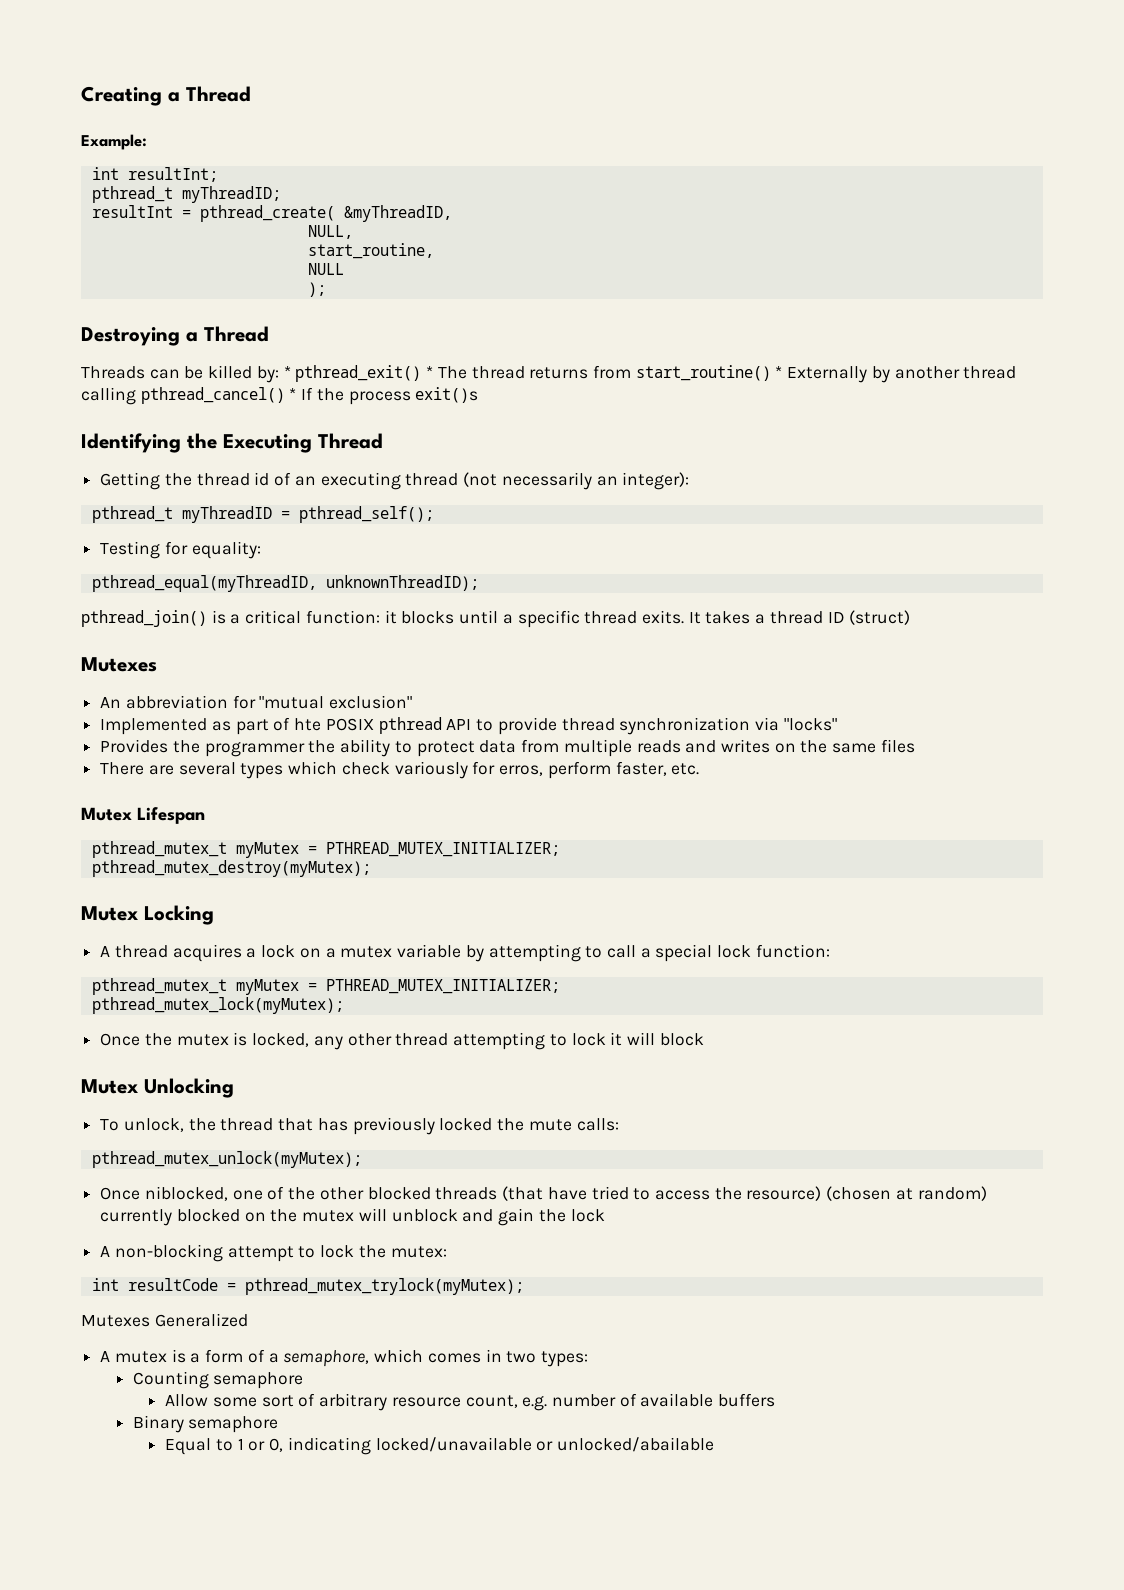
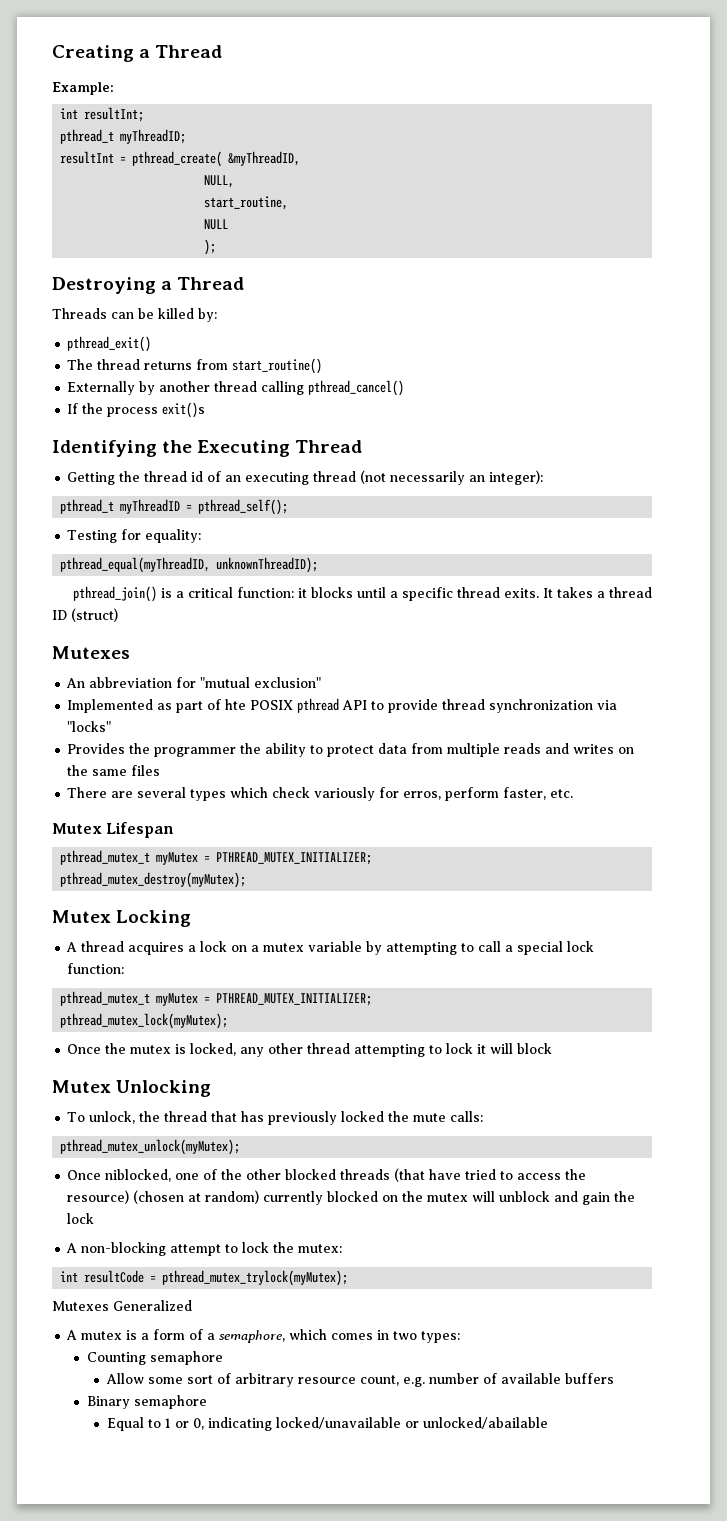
[283,366,291,378] * -> (217, 315) //
[426,366,434,378] * -> (152, 344) //
[775,366,783,378] * -> (323, 366) //
[289,388,297,400] * -> (405, 388) //

